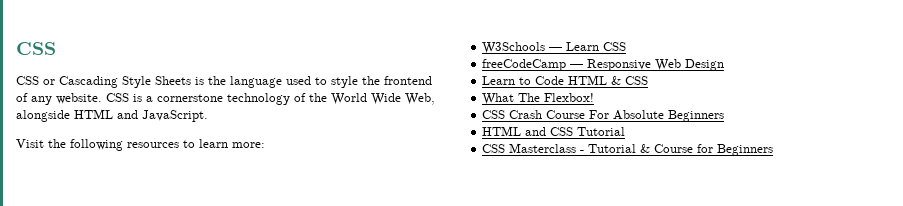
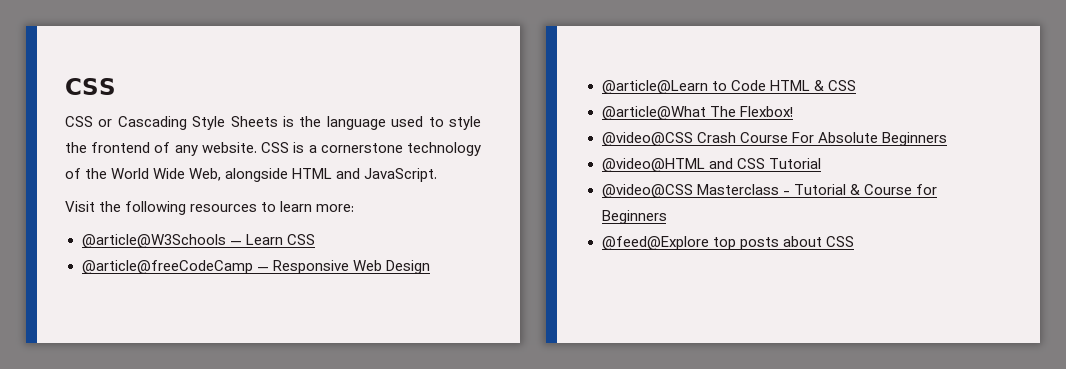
[482,42,546,54] W3Schools -> [81,234,226,248] @article@W3Schools
[482,59,567,71] freeCodeCamp -> [81,260,253,274] @article@freeCodeCamp
[482,76,516,85] Learn -> [601,80,708,94] @article@Learn
[482,93,515,105] What -> [601,106,706,120] @article@What
[482,110,506,119] CSS -> [601,132,693,146] @video@CSS
[482,126,522,136] HTML -> [601,158,705,172] @video@HTML
[482,144,506,153] CSS -> [601,184,693,198] @video@CSS
(774, 150) none -> [601,236,854,250] // @feed@Explore top posts about CSS

